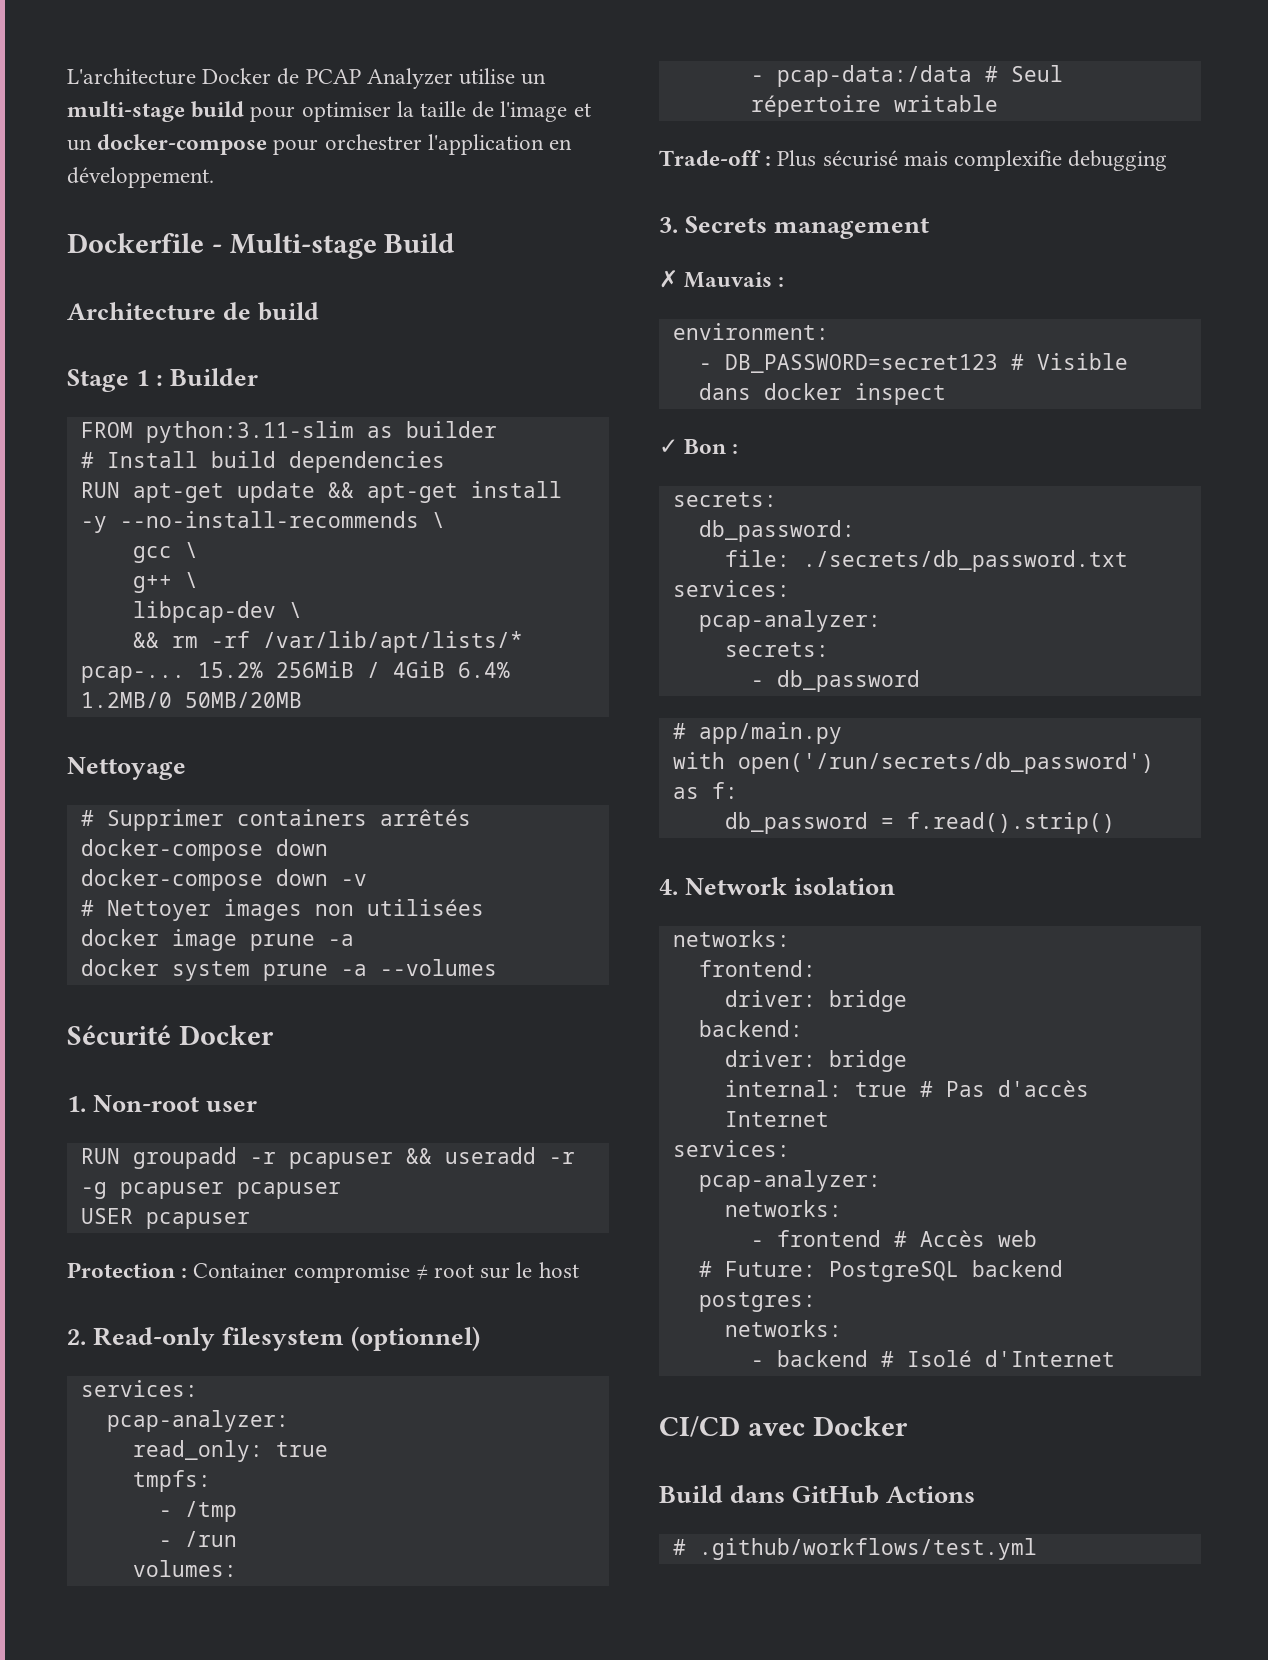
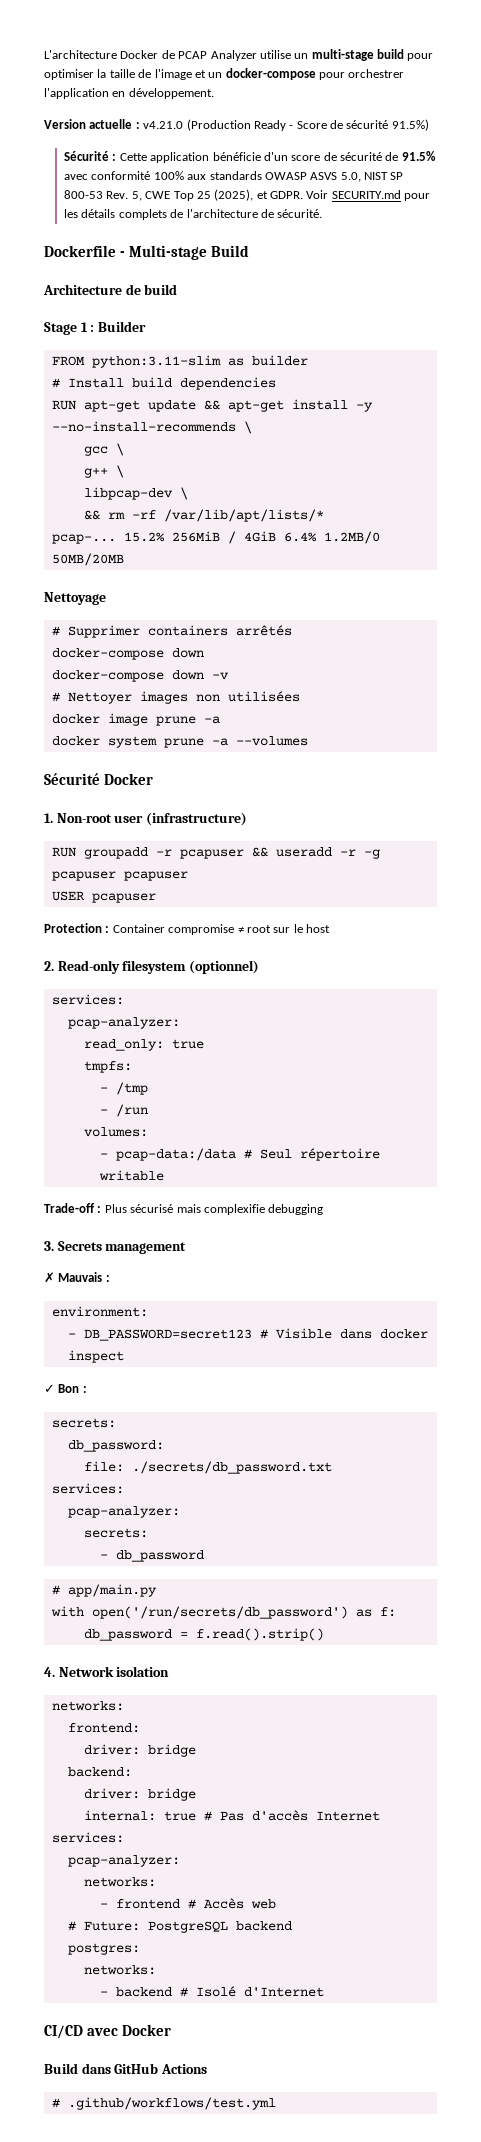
(214, 177) none -> [44,119,429,131] [64,151,436,163] [64,171,404,182] [64,189,431,201] [64,209,323,220] // Version actuelle : v4.21.0 (Production Ready - Score de sécurité 91.5%) // Sécurité : Cette application bénéficie d'un score de sécurité de 91.5% avec conformité 100% aux standards OWASP ASVS 5.0, NIST SP 800-53 Rev. 5, CWE Top 25 (2025), et GDPR. Voir SECURITY.md pour les détails complets de l'architecture de sécurité.
(258, 1106) none -> [145,812,247,826] (infrastructure)

